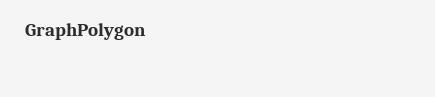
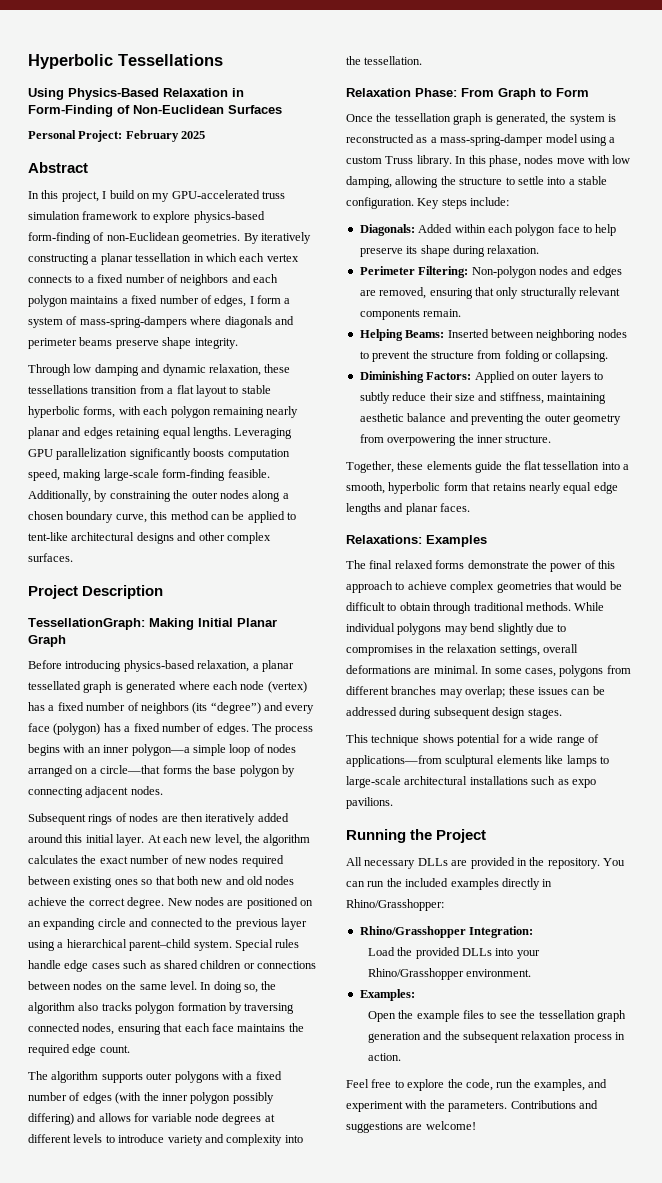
[25,23,146,40] GraphPolygon -> [28,54,223,69] [28,88,244,100] [28,105,282,117] [28,130,206,142] [28,162,88,173] [28,190,285,202] [28,211,265,223] [28,232,311,244] [28,253,299,265] [28,274,278,286] [28,295,291,307] [28,316,294,328] [28,337,238,349] [28,364,291,376] [28,385,271,397] [28,406,299,418] [28,427,293,439] [28,448,290,460] [28,469,270,481] [28,490,289,502] [28,511,296,523] [28,532,271,544] [28,553,73,562] [28,585,164,599] [28,618,277,630] [28,635,66,647] [28,660,294,672] [28,681,307,693] [28,702,315,714] [28,723,314,735] [28,744,296,756] [28,765,295,777] [28,786,163,798] [28,813,289,825] [28,834,311,846] [28,855,284,867] [28,876,295,888] [28,897,313,909] [28,918,307,930] [28,939,300,951] [28,960,316,972] [28,981,277,993] [28,1002,295,1014] [28,1023,304,1035] [28,1044,130,1056] [28,1071,282,1083] [28,1092,274,1104] [28,1113,275,1125] [28,1134,303,1146] [346,56,423,65] [346,88,589,100] [346,113,616,125] [346,134,616,146] [346,155,631,167] [346,176,607,188] [346,197,510,209] [359,224,617,236] [359,245,540,257] [359,266,622,278] [359,287,620,299] [359,309,462,320] [359,329,627,341] [359,350,609,362] [359,371,603,383] [359,392,606,404] [359,413,621,425] [359,434,552,446] [346,461,629,473] [346,482,618,494] [346,503,471,515] [346,535,487,547] [346,560,615,572] [346,581,622,593] [346,602,605,614] [346,623,567,635] [346,644,578,656] [346,665,631,677] [346,686,605,698] [346,707,562,719] [346,734,599,746] [346,755,609,767] [346,776,596,788] [346,797,393,809] [346,829,487,843] [346,857,625,869] [346,878,553,890] [346,899,444,911] [359,926,534,938] [367,947,540,959] [367,968,532,980] [359,989,415,1001] [367,1010,626,1022] [367,1031,626,1043] [367,1053,401,1061] [346,1079,608,1091] [346,1100,598,1112] [346,1121,476,1133] Hyperbolic Tessellations // Using Physics-Based Relaxation in Form-Finding of Non-Euclidean Surfaces // Personal Project: February 2025 // Abstract // In this project, I build on my GPU-accelerated truss simulation framework to explore physics-based form-finding of non-Euclidean geometries. By iteratively constructing a planar tessellation in which each vertex connects to a fixed number of neighbors and each polygon maintains a fixed number of edges, I form a system of mass-spring-dampers where diagonals and perimeter beams preserve shape integrity. // Through low damping and dynamic relaxation, these tessellations transition from a flat layout to stable hyperbolic forms, with each polygon remaining nearly planar and edges retaining equal lengths. Leveraging GPU parallelization significantly boosts computation speed, making large-scale form-finding feasible. Additionally, by constraining the outer nodes along a chosen boundary curve, this method can be applied to tent-like architectural designs and other complex surfaces. // Project Description // TessellationGraph: Making Initial Planar Graph // Before introducing physics-based relaxation, a planar tessellated graph is generated where each node (vertex) has a fixed number of neighbors (its “degree”) and every face (polygon) has a fixed number of edges. The process begins with an inner polygon—a simple loop of nodes arranged on a circle—that forms the base polygon by connecting adjacent nodes. // Subsequent rings of nodes are then iteratively added around this initial layer. At each new level, the algorithm calculates the exact number of new nodes required between existing ones so that both new and old nodes achieve the correct degree. New nodes are positioned on an expanding circle and connected to the previous layer using a hierarchical parent–child system. Special rules handle edge cases such as shared children or connections between nodes on the same level. In doing so, the algorithm also tracks polygon formation by traversing connected nodes, ensuring that each face maintains the required edge count. // The algorithm supports outer polygons with a fixed number of edges (with the inner polygon possibly differing) and allows for variable node degrees at different levels to introduce variety and complexity into the tessellation. // Relaxation Phase: From Graph to Form // Once the tessellation graph is generated, the system is reconstructed as a mass-spring-damper model using a custom Truss library. In this phase, nodes move with low damping, allowing the structure to settle into a stable configuration. Key steps include: // Diagonals: Added within each polygon face to help preserve its shape during relaxation. // Perimeter Filtering: Non-polygon nodes and edges are removed, ensuring that only structurally relevant components remain. // Helping Beams: Inserted between neighboring nodes to prevent the structure from folding or collapsing. // Diminishing Factors: Applied on outer layers to subtly reduce their size and stiffness, maintaining aesthetic balance and preventing the outer geometry from overpowering the inner structure. // Together, these elements guide the flat tessellation into a smooth, hyperbolic form that retains nearly equal edge lengths and planar faces. // Relaxations: Examples // The final relaxed forms demonstrate the power of this approach to achieve complex geometries that would be difficult to obtain through traditional methods. While individual polygons may bend slightly due to compromises in the relaxation settings, overall deformations are minimal. In some cases, polygons from different branches may overlap; these issues can be addressed during subsequent design stages. // This technique shows potential for a wide range of applications—from sculptural elements like lamps to large-scale architectural installations such as expo pavilions. // Running the Project // All necessary DLLs are provided in the repository. You can run the included examples directly in Rhino/Grasshopper: // Rhino/Grasshopper Integration: // Load the provided DLLs into your Rhino/Grasshopper environment. // Examples: // Open the example files to see the tessellation graph generation and the subsequent relaxation process in action. // Feel free to explore the code, run the examples, and experiment with the parameters. Contributions and suggestions are welcome!

